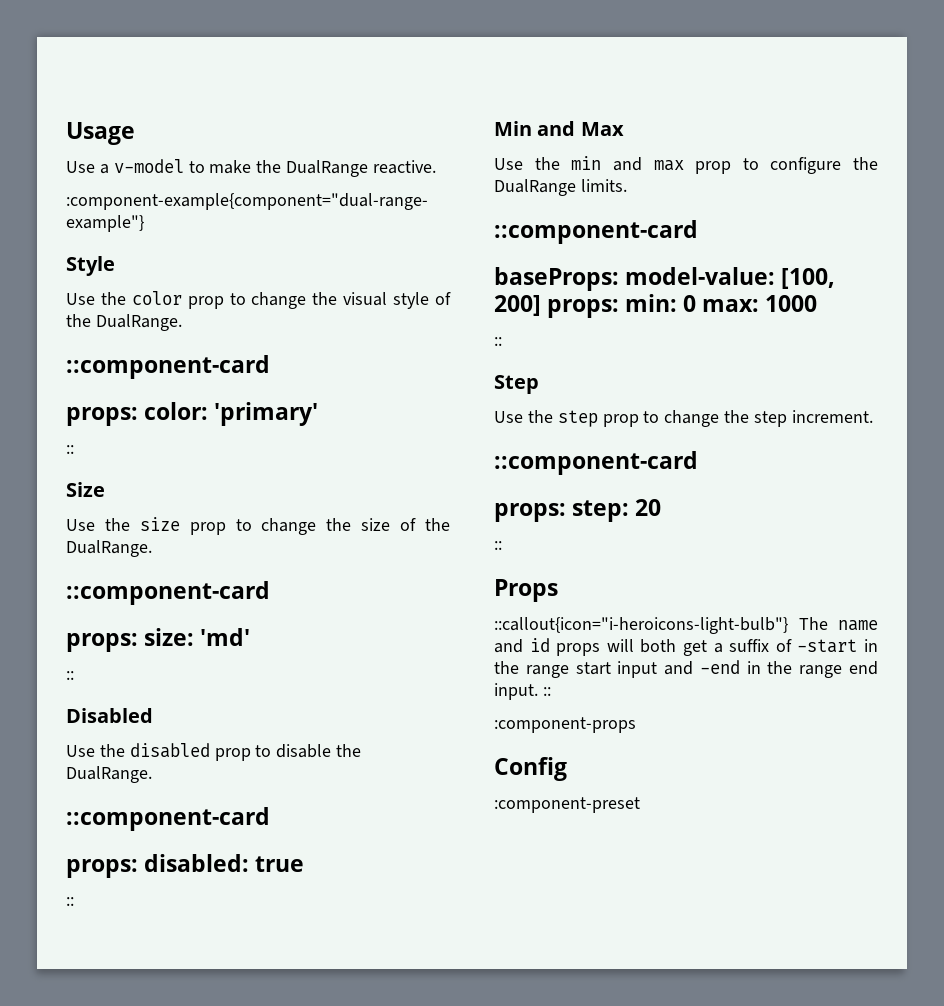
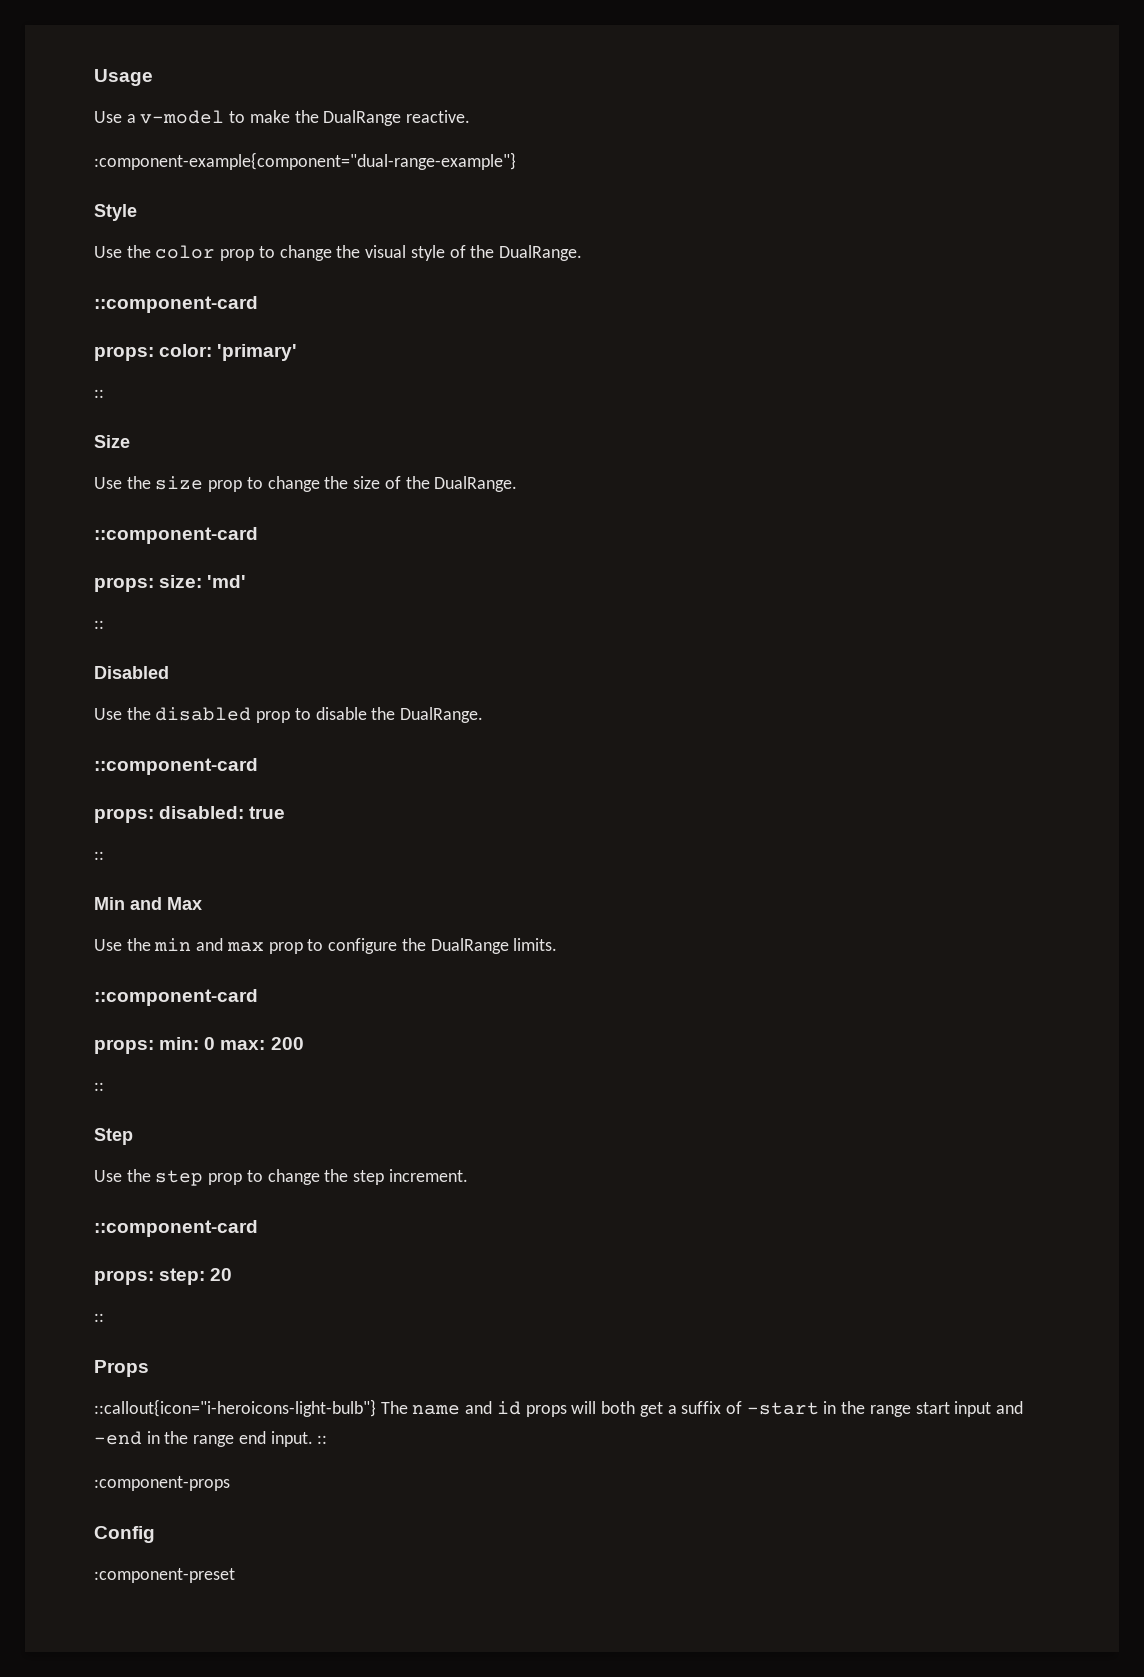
[494,267,836,291] [494,295,541,316] baseProps: model-value: [100, 200] -> (258, 997) none
[765,295,818,312] 1000 -> [270,1037,304,1050] 200

